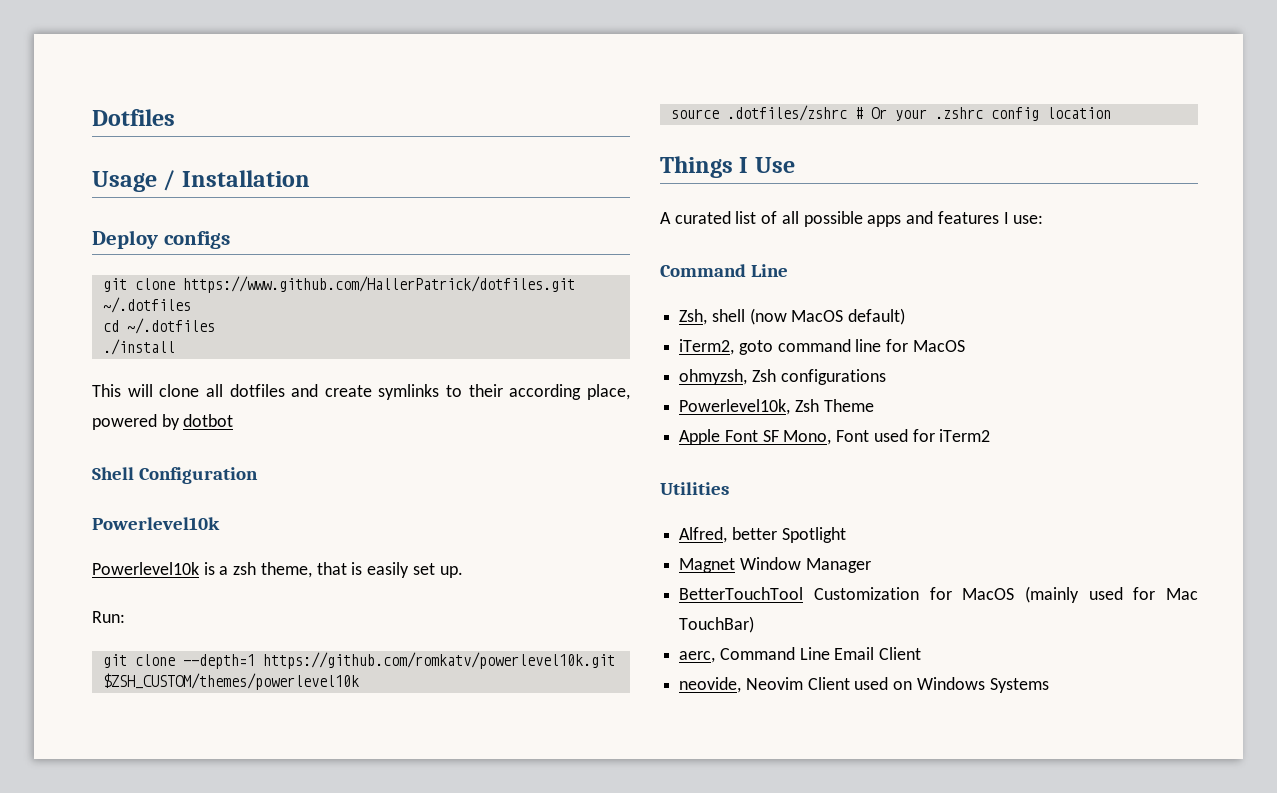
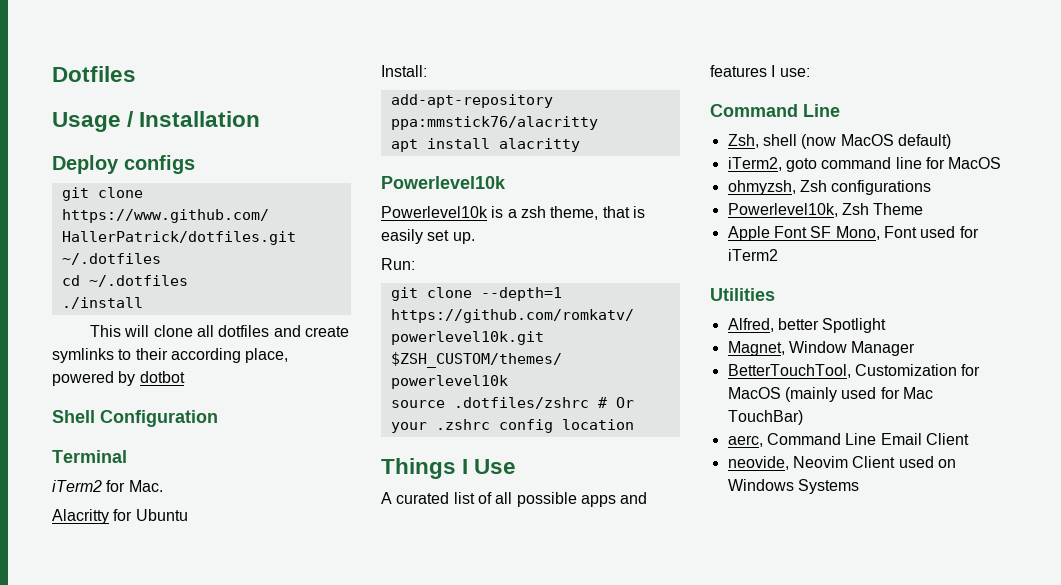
(258, 475) none -> [52,450,127,463] [52,480,163,492] [52,509,188,524] [381,65,427,77] [390,94,553,108] [390,116,598,130] [390,138,580,152] // Terminal // iTerm2 for Mac. // Alacritty for Ubuntu // Install: // add-apt-repository ppa:mmstick76/alacritty // apt install alacritty
[679,558,736,573] Magnet -> [727,341,785,356] Magnet,
[679,587,804,600] BetterTouchTool -> [727,364,851,378] BetterTouchTool,

